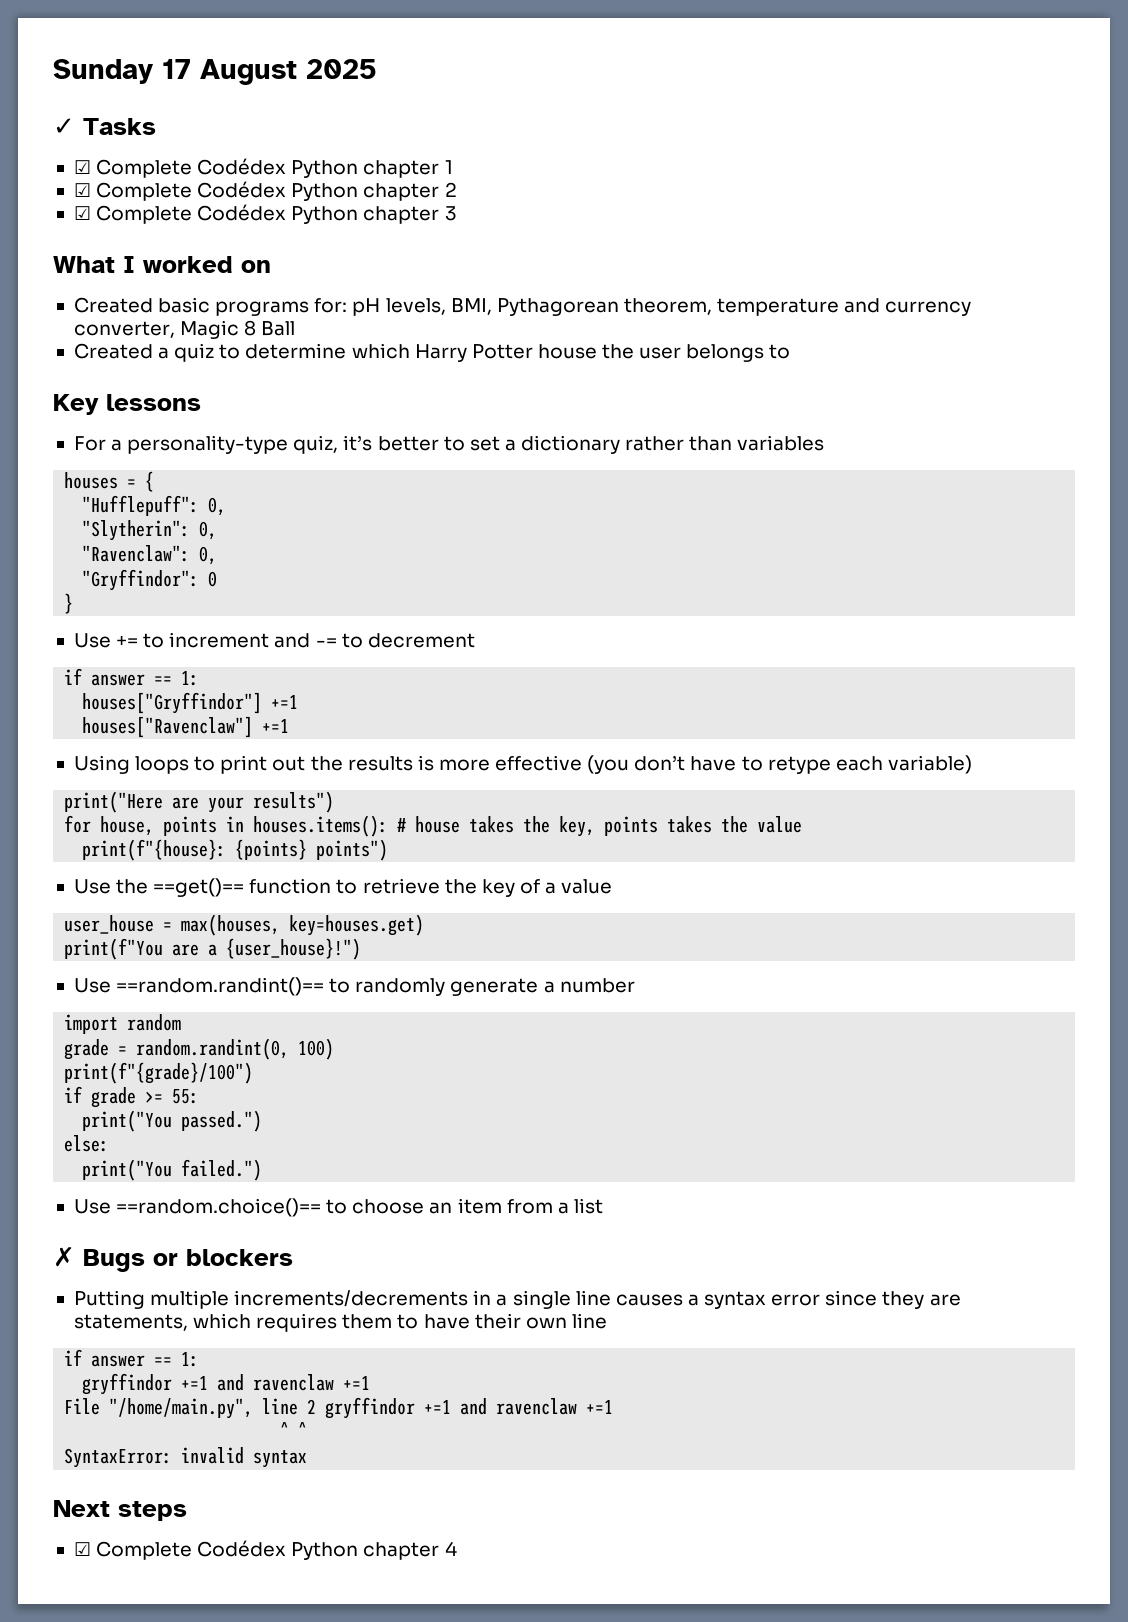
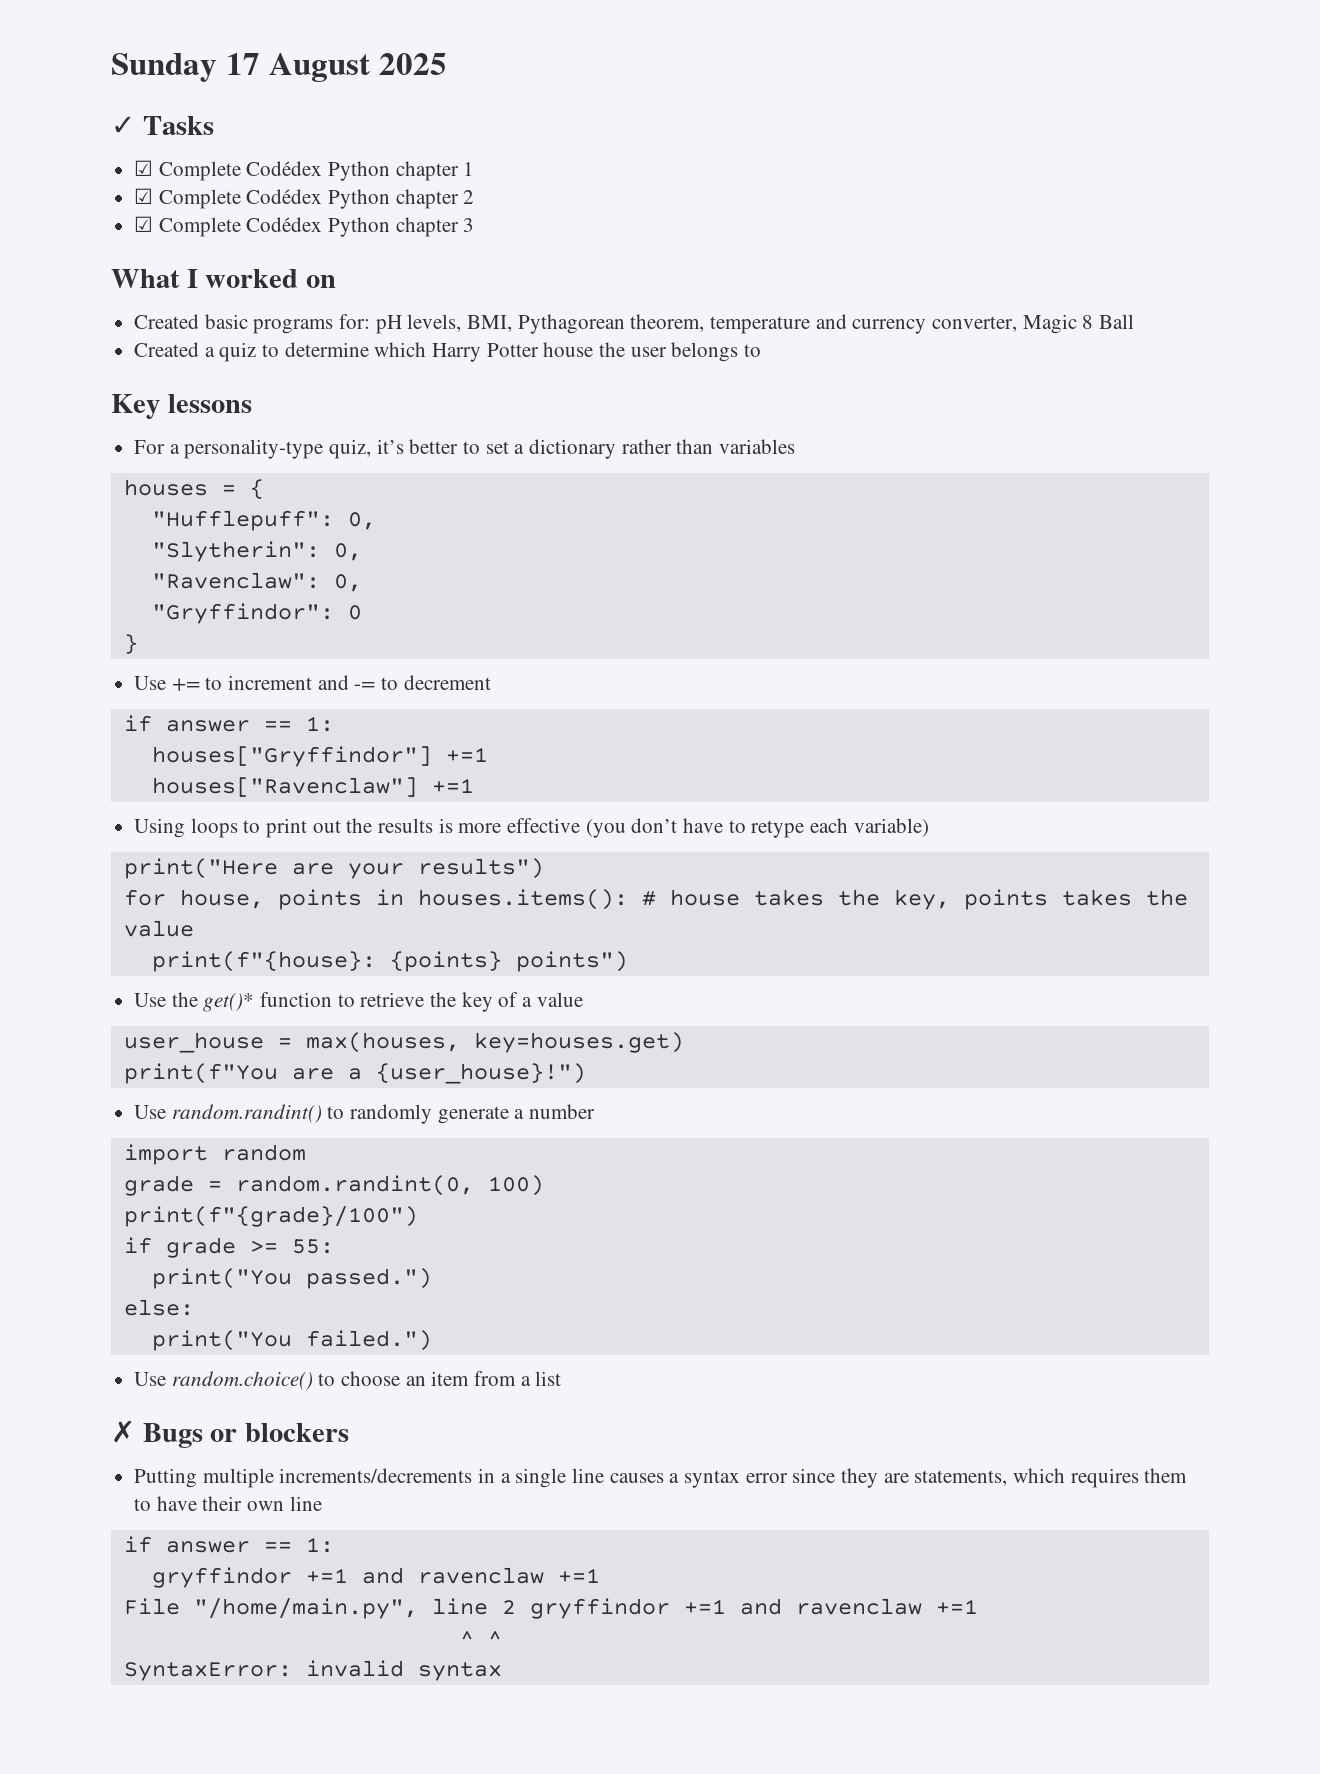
[153,878,245,897] ==get()== -> [203,993,255,1012] get()*
[116,977,325,996] ==random.randint()== -> [171,1104,322,1123] random.randint()
[116,1198,322,1217] ==random.choice()== -> [171,1371,313,1390] random.choice()
[53,1500,187,1521] [73,1540,457,1560] // Next steps // ☑ Complete Codédex Python chapter 4 -> (502, 1671) none

